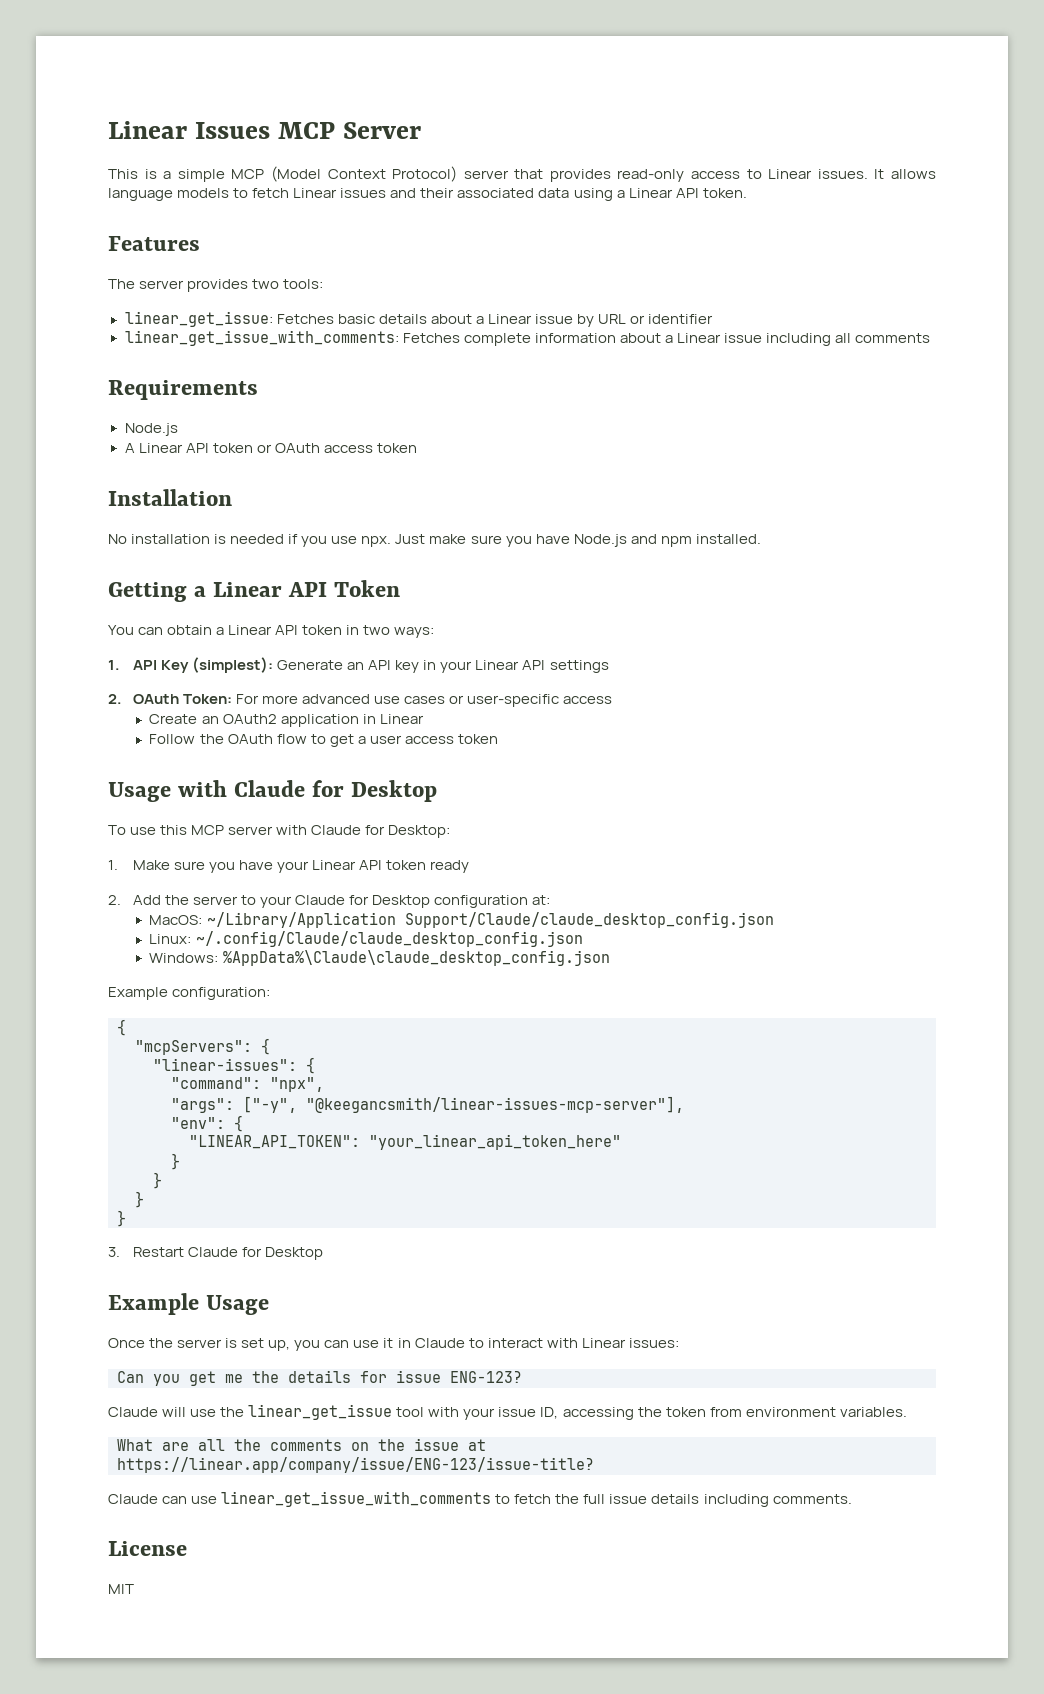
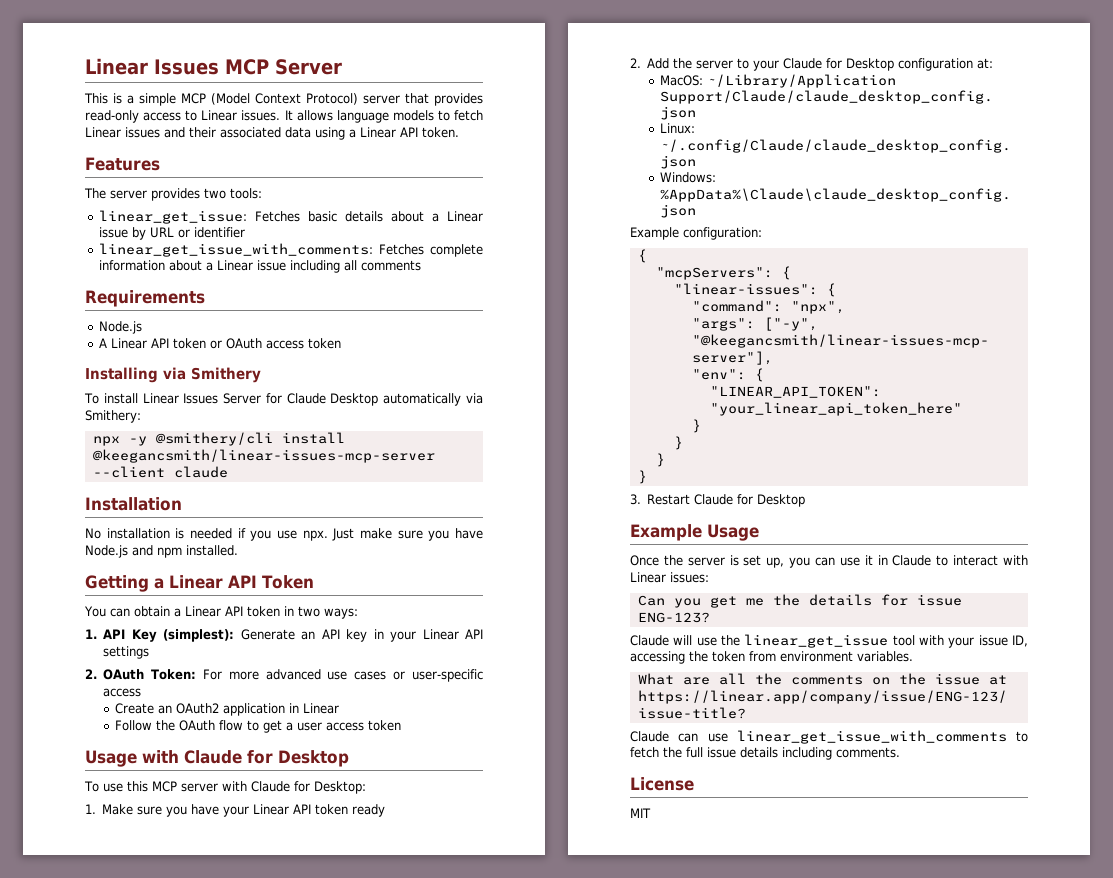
(417, 448) none -> [85,367,261,383] [84,393,483,406] [85,410,141,423] [92,432,345,446] [92,449,435,463] [92,466,228,478] // Installing via Smithery // To install Linear Issues Server for Claude Desktop automatically via Smithery: // npx -y @smithery/cli install @keegancsmith/linear-issues-mcp-server --client claude

